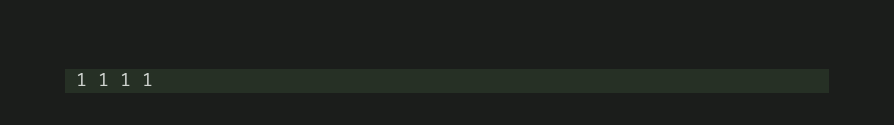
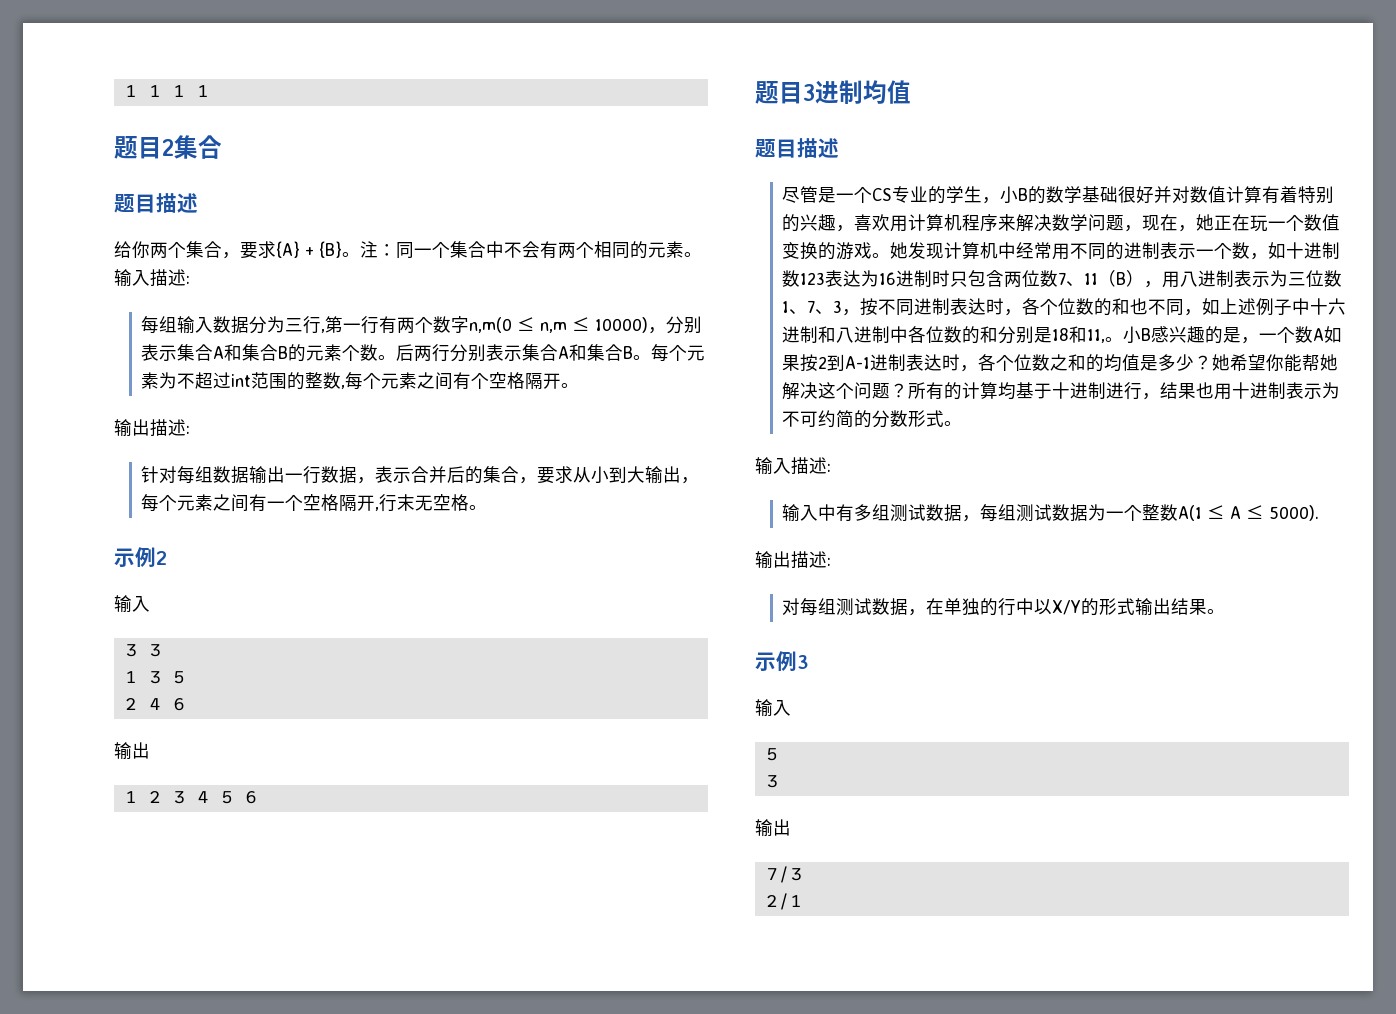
(154, 79) none -> [114,135,222,159] [114,193,198,213] [114,241,702,259] [114,269,190,287] [141,316,703,334] [141,344,706,362] [141,372,580,390] [114,419,190,437] [141,466,700,484] [141,494,488,512] [114,547,167,567] [114,595,150,613] [124,644,161,657] [124,671,185,684] [124,698,185,711] [114,742,150,760] [124,791,257,804] [755,80,911,104] [755,138,839,158] [782,186,1335,204] [782,214,1341,232] [782,242,1341,260] [782,270,1343,288] [782,298,1347,316] [782,326,1343,344] [782,354,1339,372] [782,382,1341,400] [782,410,963,428] [755,457,831,475] [782,504,1320,522] [755,551,831,569] [782,598,1226,616] [755,651,809,671] [755,699,791,717] [765,748,778,761] [765,775,778,788] [755,819,791,837] [765,866,802,883] [765,893,802,910] // 题目2集合 // 题目描述 // 给你两个集合，要求{A} + {B}。注：同一个集合中不会有两个相同的元素。输入描述: // 每组输入数据分为三行,第一行有两个数字n,m(0 ≤ n,m ≤ 10000)，分别表示集合A和集合B的元素个数。后两行分别表示集合A和集合B。每个元素为不超过int范围的整数,每个元素之间有个空格隔开。 // 输出描述: // 针对每组数据输出一行数据，表示合并后的集合，要求从小到大输出，每个元素之间有一个空格隔开,行末无空格。 // 示例2 // 输入 // 3 3 // 1 3 5 // 2 4 6 // 输出 // 1 2 3 4 5 6 // 题目3进制均值 // 题目描述 // 尽管是一个CS专业的学生，小B的数学基础很好并对数值计算有着特别的兴趣，喜欢用计算机程序来解决数学问题，现在，她正在玩一个数值变换的游戏。她发现计算机中经常用不同的进制表示一个数，如十进制数123表达为16进制时只包含两位数7、11（B），用八进制表示为三位数1、7、3，按不同进制表达时，各个位数的和也不同，如上述例子中十六进制和八进制中各位数的和分别是18和11,。小B感兴趣的是，一个数A如果按2到A-1进制表达时，各个位数之和的均值是多少？她希望你能帮她解决这个问题？所有的计算均基于十进制进行，结果也用十进制表示为不可约简的分数形式。 // 输入描述: // 输入中有多组测试数据，每组测试数据为一个整数A(1 ≤ A ≤ 5000). // 输出描述: // 对每组测试数据，在单独的行中以X/Y的形式输出结果。 // 示例3 // 输入 // 5 // 3 // 输出 // 7/3 // 2/1

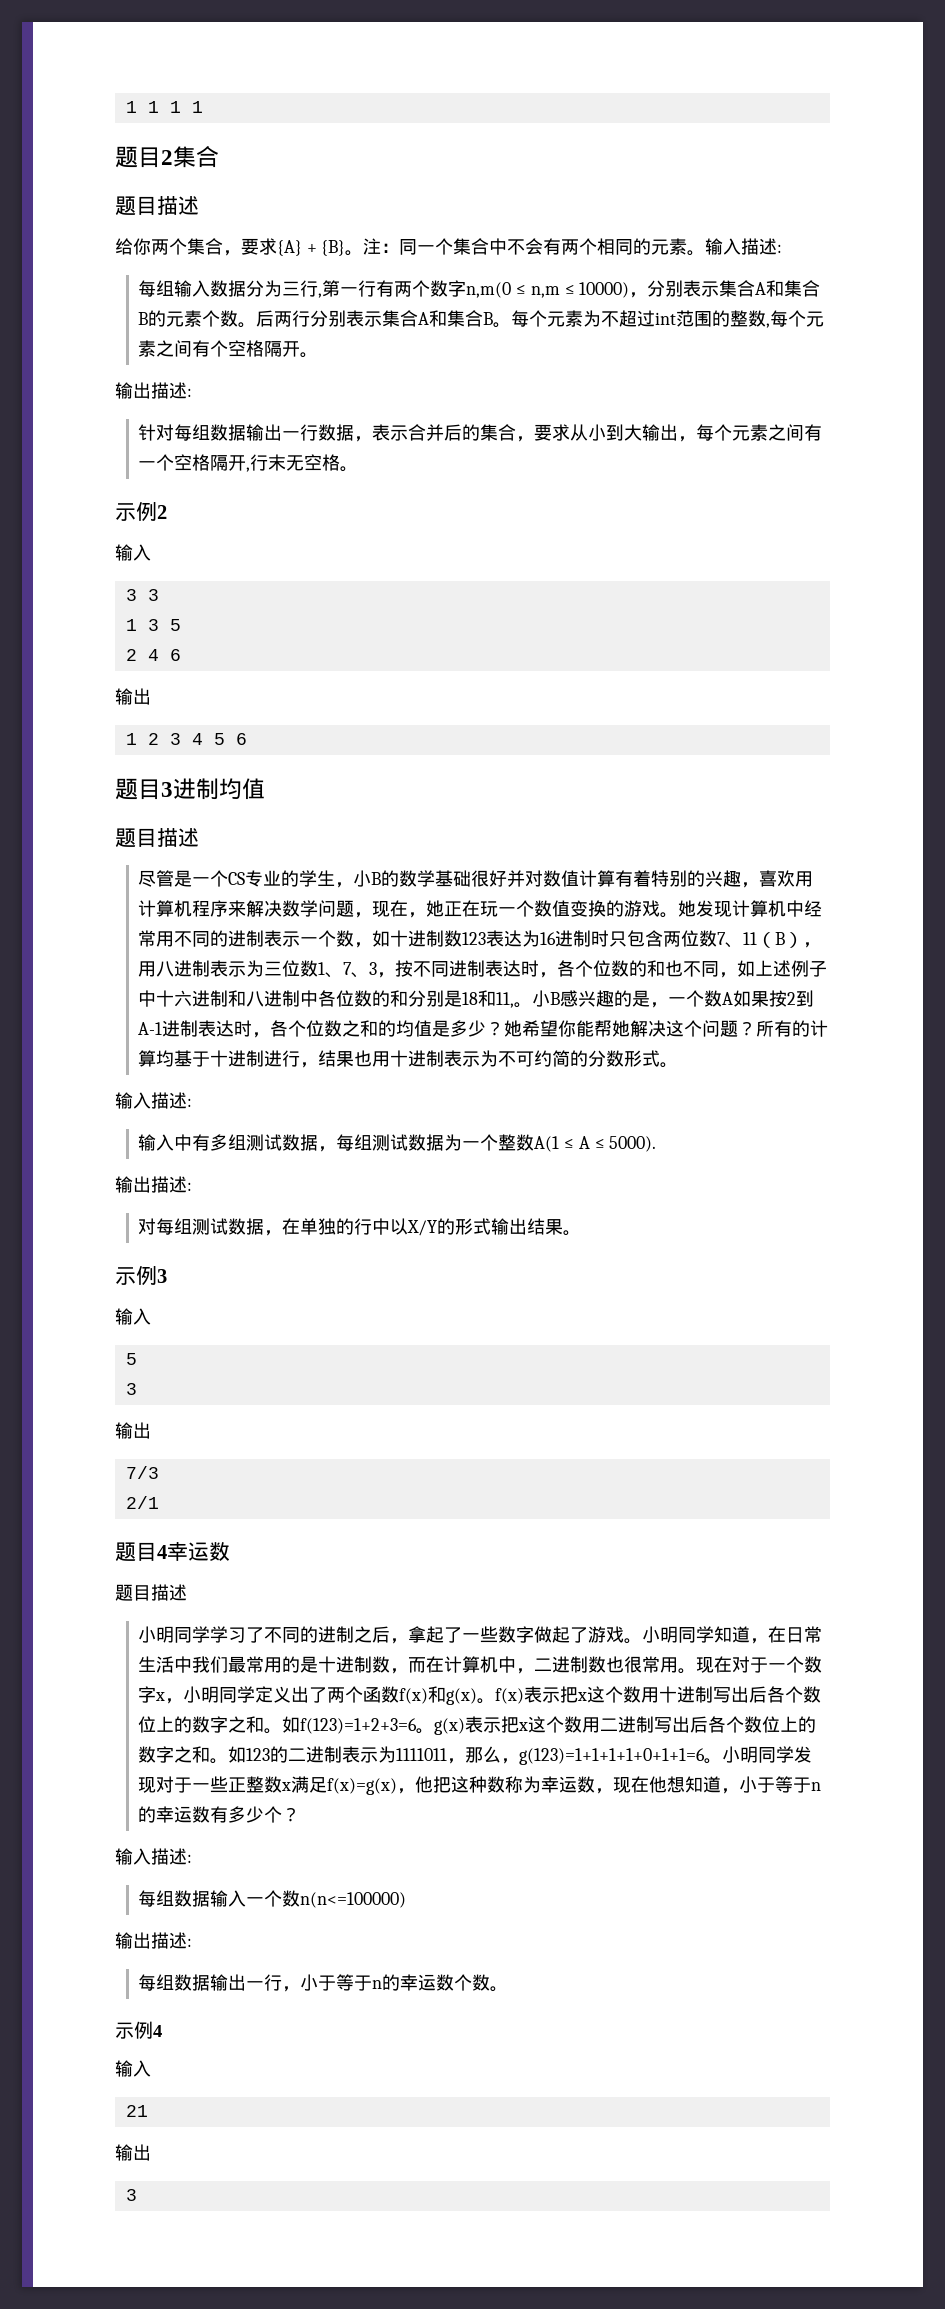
(802, 901) none -> [115,1542,230,1562] [115,1584,187,1601] [138,1626,823,1644] [138,1656,823,1674] [138,1686,822,1705] [138,1716,817,1735] [138,1746,813,1765] [138,1776,822,1795] [138,1806,301,1823] [115,1848,192,1865] [138,1890,407,1908] [115,1932,192,1949] [138,1974,509,1992] [115,2021,162,2039] [115,2060,151,2077] [125,2105,148,2117] [115,2144,151,2161] [125,2189,137,2201] // 题目4幸运数 // 题目描述 // 小明同学学习了不同的进制之后，拿起了一些数字做起了游戏。小明同学知道，在日常生活中我们最常用的是十进制数，而在计算机中，二进制数也很常用。现在对于一个数字x，小明同学定义出了两个函数f(x)和g(x)。f(x)表示把x这个数用十进制写出后各个数位上的数字之和。如f(123)=1+2+3=6。g(x)表示把x这个数用二进制写出后各个数位上的数字之和。如123的二进制表示为1111011，那么，g(123)=1+1+1+1+0+1+1=6。小明同学发现对于一些正整数x满足f(x)=g(x)，他把这种数称为幸运数，现在他想知道，小于等于n的幸运数有多少个？ // 输入描述: // 每组数据输入一个数n(n<=100000) // 输出描述: // 每组数据输出一行，小于等于n的幸运数个数。 // 示例4 // 输入 // 21 // 输出 // 3

